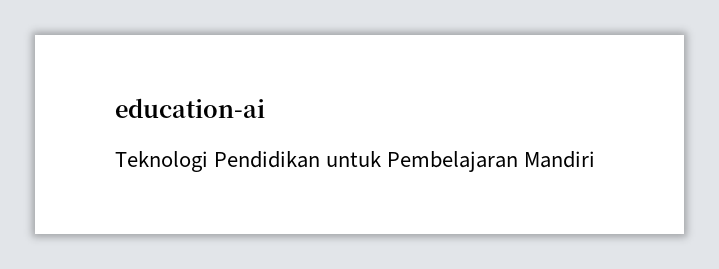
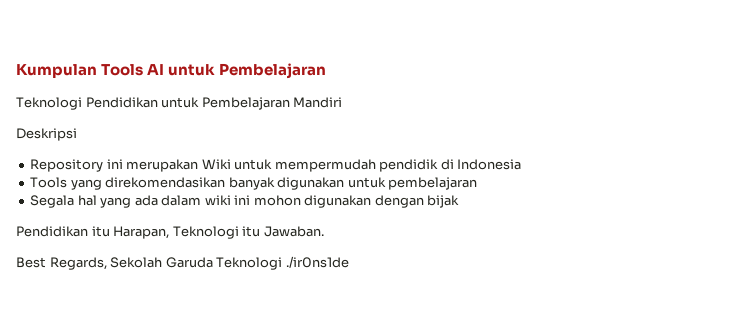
[115,98,265,118] education-ai -> [16,63,327,79] Kumpulan Tools AI untuk Pembelajaran
(596, 159) none -> [16,128,77,141] [30,159,522,172] [30,177,478,190] [30,195,460,208] [16,226,324,239] [16,256,349,270] // Deskripsi // Repository ini merupakan Wiki untuk mempermudah pendidik di Indonesia // Tools yang direkomendasikan banyak digunakan untuk pembelajaran // Segala hal yang ada dalam wiki ini mohon digunakan dengan bijak // Pendidikan itu Harapan, Teknologi itu Jawaban. // Best Regards, Sekolah Garuda Teknologi ./ir0ns1de

